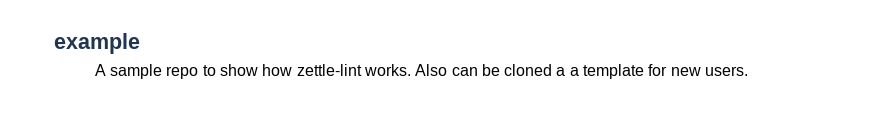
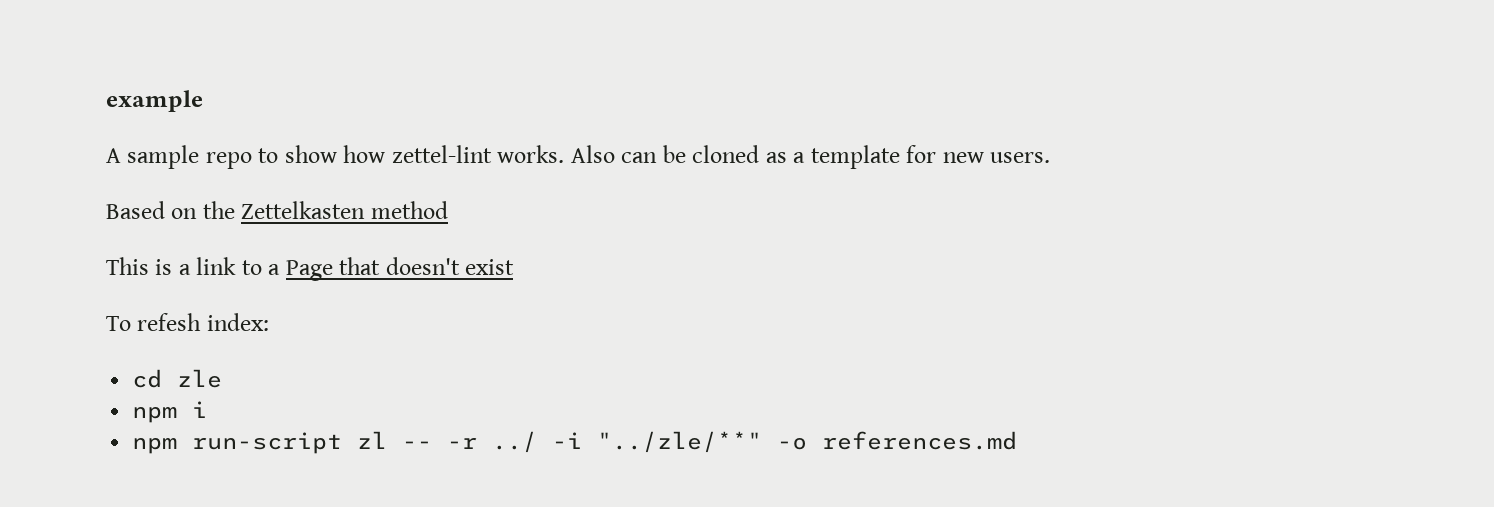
[296,64,362,76] zettle-lint -> [391,145,492,163] zettel-lint
[556,67,566,76] a -> [765,152,787,163] as
(749, 71) none -> [106,201,448,219] [106,257,515,281] [106,313,269,331] [132,369,223,388] [132,401,208,423] [132,431,1018,454] // Based on the Zettelkasten method // This is a link to a Page that doesn't exist // To refesh index: // cd zle // npm i // npm run-script zl -- -r ../ -i "../zle/**" -o references.md

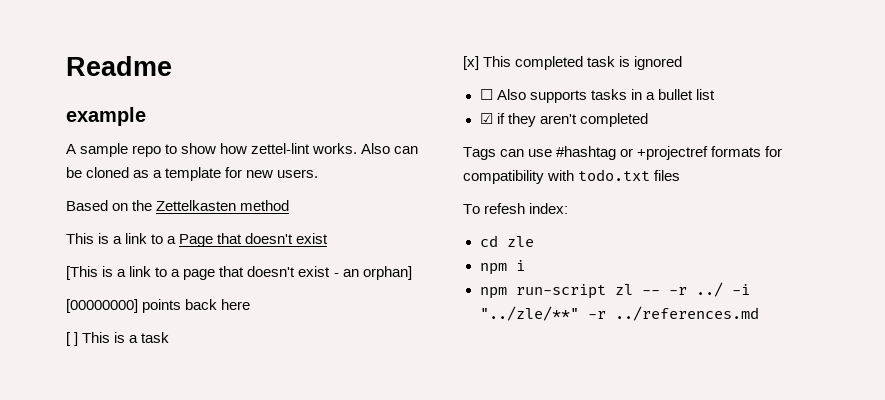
(106, 101) none -> [66,56,172,76] Readme //
(515, 267) none -> [66,266,412,280] [66,299,251,313] [66,332,170,346] [463,56,683,70] [479,89,715,103] [479,113,648,127] [463,146,783,160] [463,169,681,184] // [This is a link to a page that doesn't exist - an orphan] // [00000000] points back here // [ ] This is a task // [x] This completed task is ignored // ☐ Also supports tasks in a bullet list // ☑ if they aren't completed // Tags can use #hashtag or +projectref formats for compatibility with todo.txt files
[777,431,1018,450] -o references.md -> [587,306,759,321] -r ../references.md

